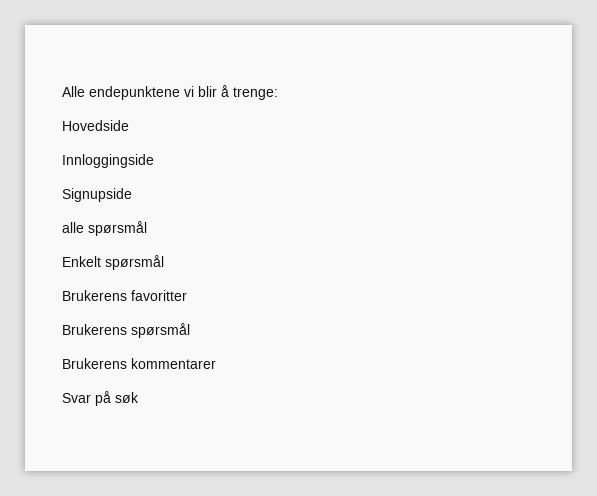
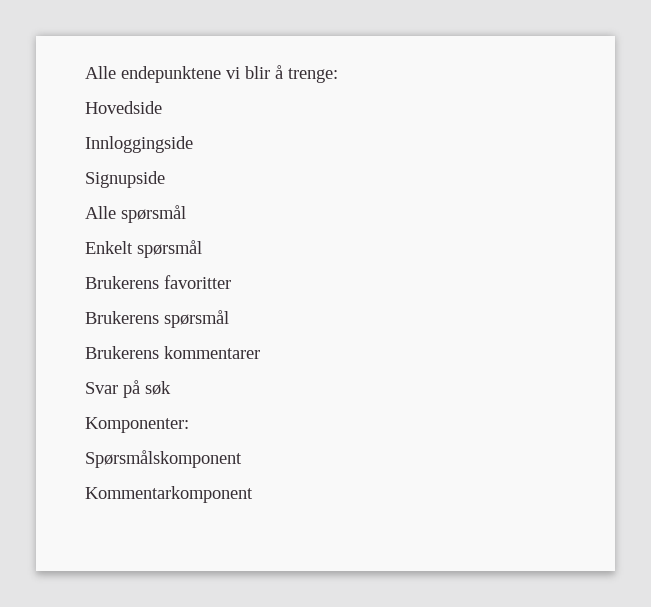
[62,222,84,233] alle -> [85,206,116,219] Alle
(139, 397) none -> [85,417,189,433] [85,450,242,468] [85,486,253,503] // Komponenter: // Spørsmålskomponent // Kommentarkomponent

